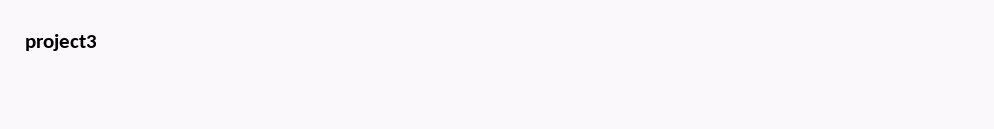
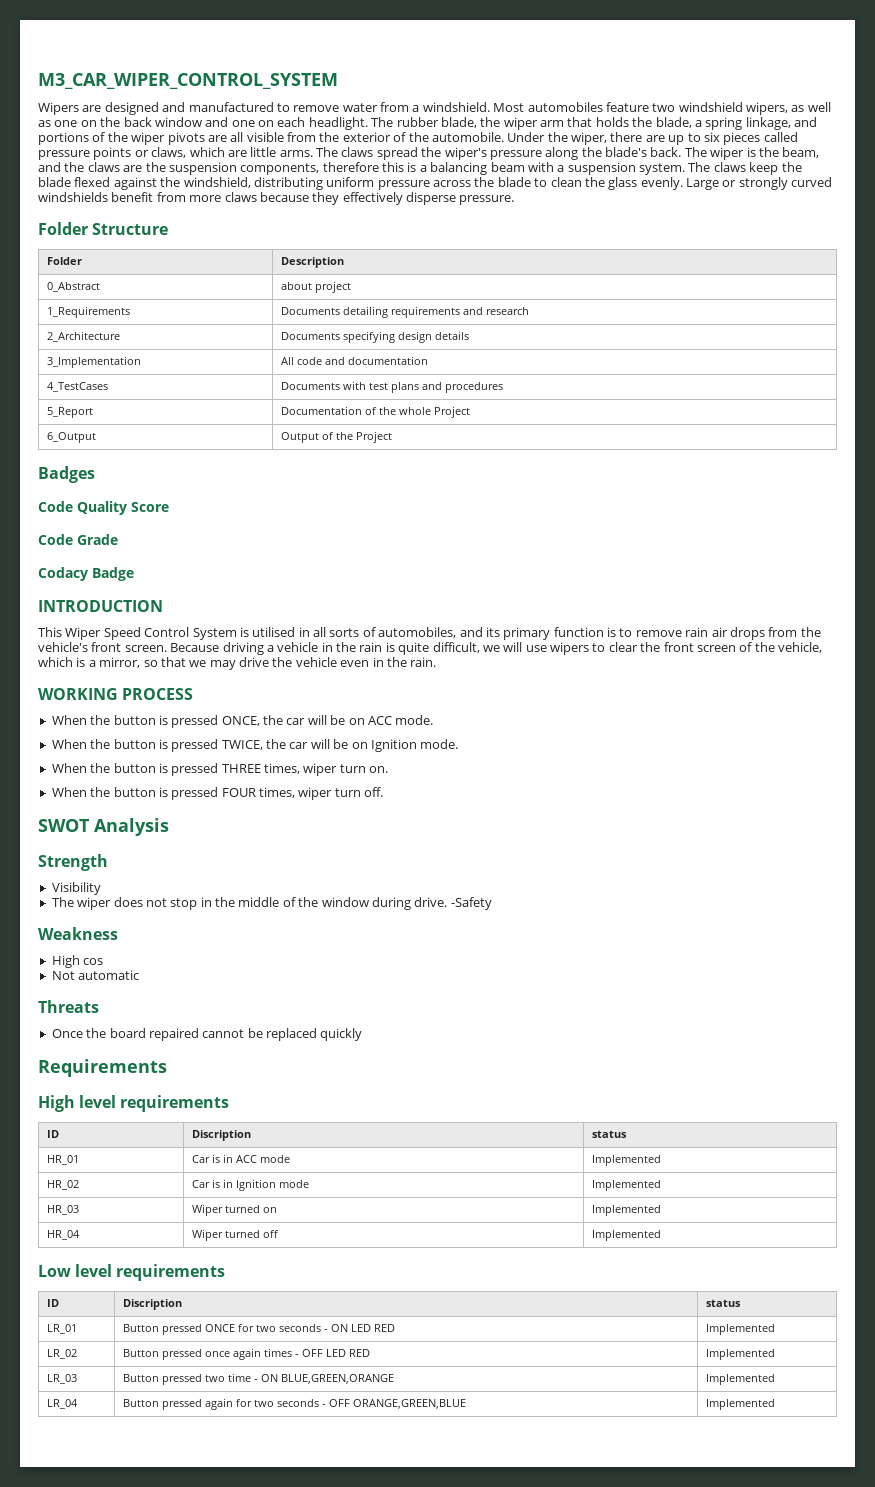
[25,34,97,51] project3 -> [38,73,338,89] [38,102,831,115] [38,117,817,130] [38,132,798,145] [38,147,820,160] [38,162,802,175] [38,177,833,190] [38,192,515,205] [38,222,169,235] [46,257,82,265] [280,257,344,268] [46,282,100,292] [280,281,351,293] [46,306,130,318] [280,306,529,318] [46,331,120,342] [280,331,469,343] [46,356,141,368] [280,356,428,365] [46,382,108,392] [280,381,503,393] [46,407,93,418] [280,406,470,418] [46,432,96,443] [280,431,392,443] [38,466,95,483] [38,501,169,515] [38,534,118,545] [38,567,134,581] [38,600,163,612] [38,627,821,640] [38,642,822,655] [38,657,437,670] [38,688,194,700] [51,715,434,728] [51,739,459,752] [51,763,389,776] [51,787,384,800] [38,818,169,836] [38,854,108,871] [51,882,101,895] [51,897,492,910] [38,927,118,940] [51,955,104,968] [51,970,140,980] [38,1000,99,1013] [51,1028,363,1041] [38,1059,167,1077] [38,1095,230,1112] [46,1130,59,1138] [191,1130,251,1141] [591,1130,627,1138] [46,1155,79,1165] [191,1154,290,1163] [591,1155,661,1166] [46,1180,79,1190] [191,1179,309,1191] [591,1180,661,1191] [46,1205,79,1215] [191,1204,277,1216] [591,1205,661,1216] [46,1230,80,1240] [191,1229,279,1241] [591,1230,661,1241] [38,1264,226,1281] [46,1299,59,1307] [122,1299,182,1310] [705,1299,741,1307] [46,1324,77,1334] [122,1324,395,1335] [705,1324,775,1335] [46,1349,77,1359] [122,1348,370,1360] [705,1349,775,1360] [46,1374,77,1384] [122,1373,394,1385] [705,1374,775,1385] [46,1399,78,1409] [122,1398,466,1410] [705,1399,775,1410] M3_CAR_WIPER_CONTROL_SYSTEM // Wipers are designed and manufactured to remove water from a windshield. Most automobiles feature two windshield wipers, as well as one on the back window and one on each headlight. The rubber blade, the wiper arm that holds the blade, a spring linkage, and portions of the wiper pivots are all visible from the exterior of the automobile. Under the wiper, there are up to six pieces called pressure points or claws, which are little arms. The claws spread the wiper's pressure along the blade's back. The wiper is the beam, and the claws are the suspension components, therefore this is a balancing beam with a suspension system. The claws keep the blade flexed against the windshield, distributing uniform pressure across the blade to clean the glass evenly. Large or strongly curved windshields benefit from more claws because they effectively disperse pressure. // Folder Structure // Folder | Description // 0_Abstract | about project // 1_Requirements | Documents detailing requirements and research // 2_Architecture | Documents specifying design details // 3_Implementation | All code and documentation // 4_TestCases | Documents with test plans and procedures // 5_Report | Documentation of the whole Project // 6_Output | Output of the Project // Badges // Code Quality Score // Code Grade // Codacy Badge // INTRODUCTION // This Wiper Speed Control System is utilised in all sorts of automobiles, and its primary function is to remove rain air drops from the vehicle's front screen. Because driving a vehicle in the rain is quite difficult, we will use wipers to clear the front screen of the vehicle, which is a mirror, so that we may drive the vehicle even in the rain. // WORKING PROCESS // When the button is pressed ONCE, the car will be on ACC mode. // When the button is pressed TWICE, the car will be on Ignition mode. // When the button is pressed THREE times, wiper turn on. // When the button is pressed FOUR times, wiper turn off. // SWOT Analysis // Strength // Visibility // The wiper does not stop in the middle of the window during drive. -Safety // Weakness // High cos // Not automatic // Threats // Once the board repaired cannot be replaced quickly // Requirements // High level requirements // ID | Discription | status // HR_01 | Car is in ACC mode | Implemented // HR_02 | Car is in Ignition mode | Implemented // HR_03 | Wiper turned on | Implemented // HR_04 | Wiper turned off | Implemented // Low level requirements // ID | Discription | status // LR_01 | Button pressed ONCE for two seconds - ON LED RED | Implemented // LR_02 | Button pressed once again times - OFF LED RED | Implemented // LR_03 | Button pressed two time - ON BLUE,GREEN,ORANGE | Implemented // LR_04 | Button pressed again for two seconds - OFF ORANGE,GREEN,BLUE | Implemented

